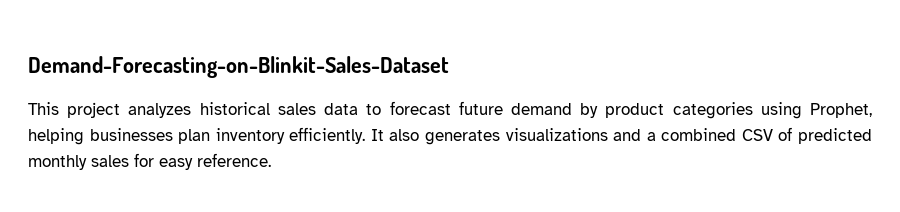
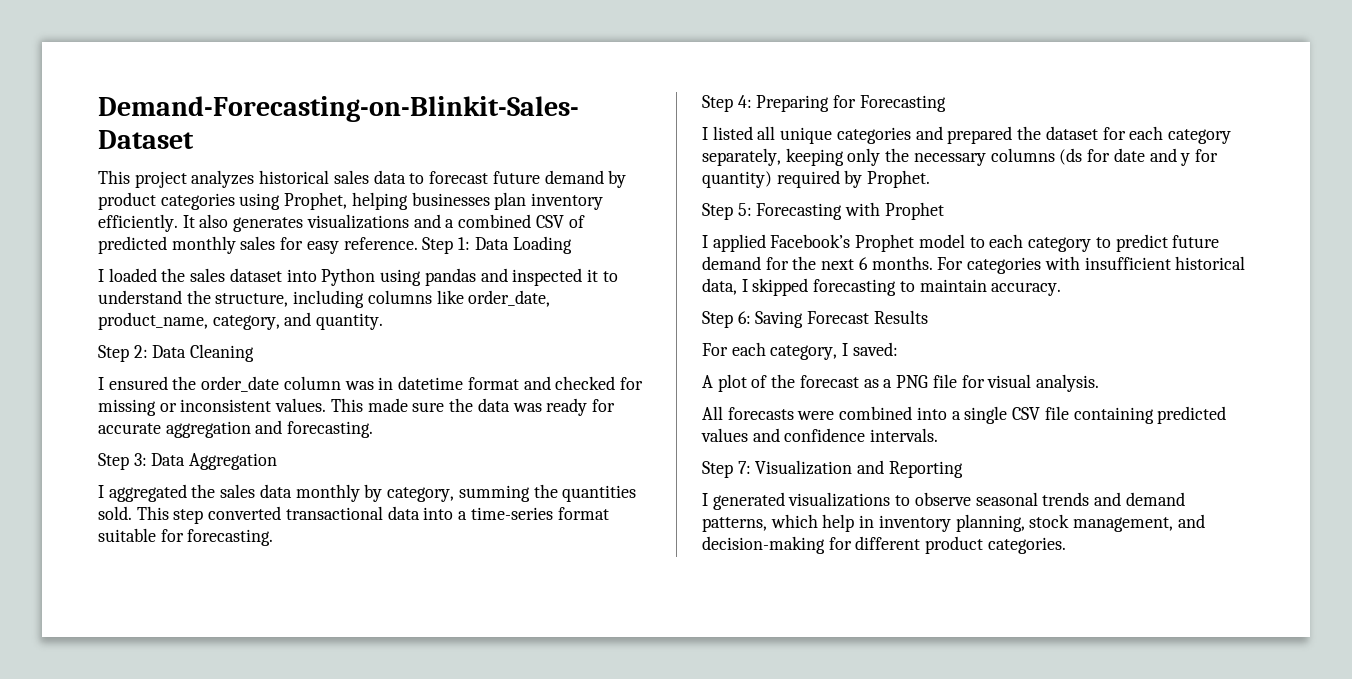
(271, 160) none -> [422,236,572,254] [98,268,618,286] [98,290,551,308] [98,312,384,330] [98,344,255,362] [98,376,643,392] [98,398,615,416] [98,420,374,438] [98,453,278,470] [98,484,637,502] [98,506,609,524] [98,528,274,546] [702,95,946,112] [702,126,1231,144] [702,148,1218,166] [702,170,931,188] [702,202,944,220] [702,234,1220,252] [702,256,1246,274] [702,278,1062,296] [702,310,928,328] [702,342,898,360] [702,374,1099,392] [702,406,1227,424] [701,428,939,442] [702,460,963,478] [702,492,1185,510] [702,514,1205,532] [702,536,1066,554] Step 1: Data Loading // I loaded the sales dataset into Python using pandas and inspected it to understand the structure, including columns like order_date, product_name, category, and quantity. // Step 2: Data Cleaning // I ensured the order_date column was in datetime format and checked for missing or inconsistent values. This made sure the data was ready for accurate aggregation and forecasting. // Step 3: Data Aggregation // I aggregated the sales data monthly by category, summing the quantities sold. This step converted transactional data into a time-series format suitable for forecasting. // Step 4: Preparing for Forecasting // I listed all unique categories and prepared the dataset for each category separately, keeping only the necessary columns (ds for date and y for quantity) required by Prophet. // Step 5: Forecasting with Prophet // I applied Facebook’s Prophet model to each category to predict future demand for the next 6 months. For categories with insufficient historical data, I skipped forecasting to maintain accuracy. // Step 6: Saving Forecast Results // For each category, I saved: // A plot of the forecast as a PNG file for visual analysis. // All forecasts were combined into a single CSV file containing predicted values and confidence intervals. // Step 7: Visualization and Reporting // I generated visualizations to observe seasonal trends and demand patterns, which help in inventory planning, stock management, and decision-making for different product categories.

